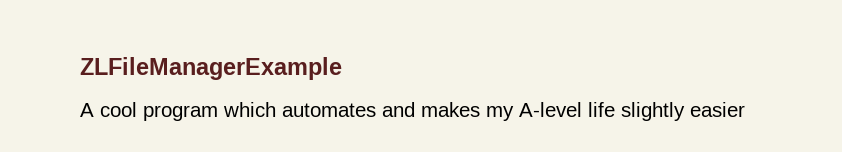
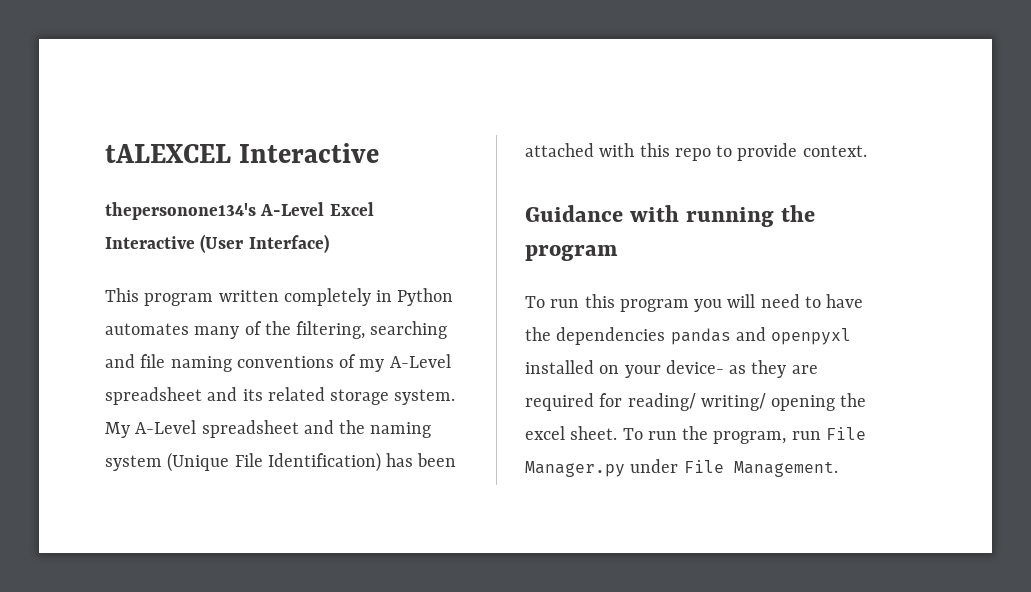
[80,57,342,80] [80,102,745,121] ZLFileManagerExample // A cool program which automates and makes my A-level life slightly easier -> [105,143,380,163] [105,202,374,220] [105,234,329,253] [105,288,454,306] [105,321,448,339] [105,354,451,372] [105,387,456,405] [105,420,432,438] [105,452,457,472] [525,143,867,161] [525,205,816,227] [525,245,618,261] [525,294,864,312] [525,327,852,345] [525,360,818,378] [525,393,867,411] [525,426,866,444] [525,459,838,477] tALEXCEL Interactive // thepersonone134's A-Level Excel Interactive (User Interface) // This program written completely in Python automates many of the filtering, searching and file naming conventions of my A-Level spreadsheet and its related storage system. My A-Level spreadsheet and the naming system (Unique File Identification) has been attached with this repo to provide context. // Guidance with running the program // To run this program you will need to have the dependencies pandas and openpyxl installed on your device- as they are required for reading/ writing/ opening the excel sheet. To run the program, run File Manager.py under File Management.

